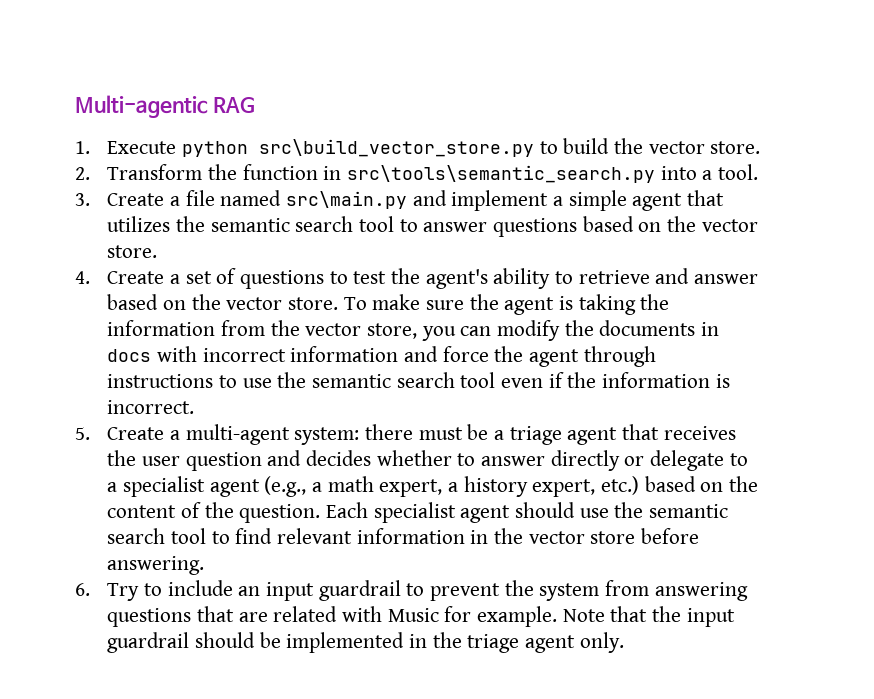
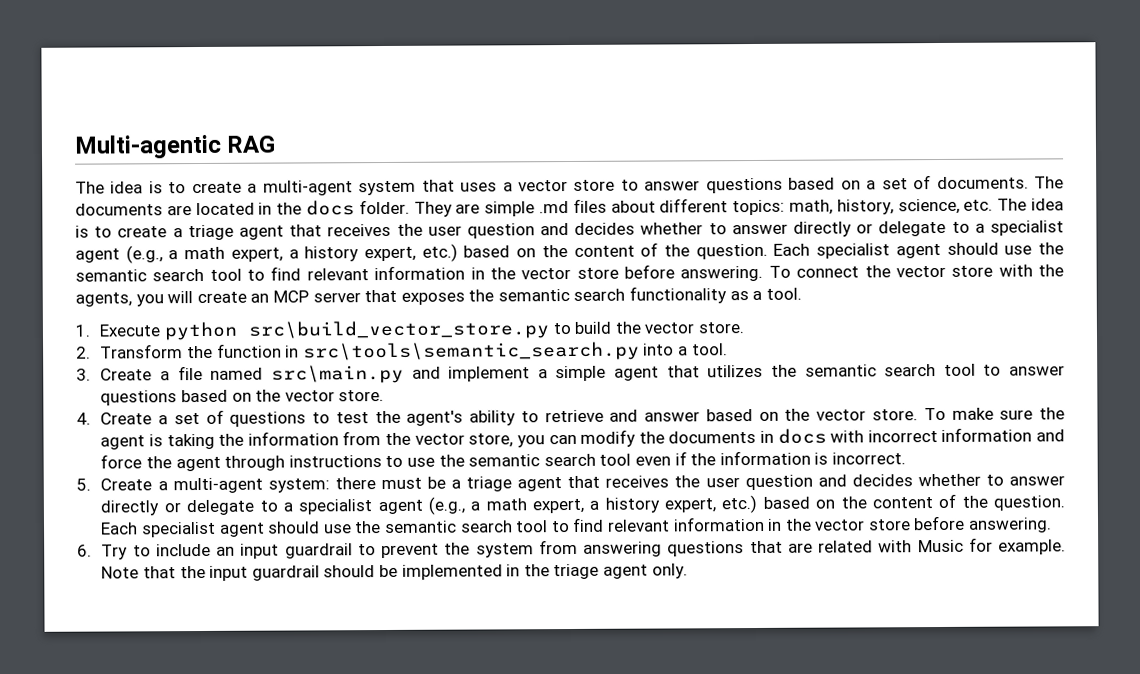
(255, 105) none -> [75,175,1065,196] [75,198,1064,217] [75,220,1064,241] [75,242,1064,264] [75,264,1064,282] [75,286,802,307] // The idea is to create a multi-agent system that uses a vector store to answer questions based on a set of documents. The documents are located in the docs folder. They are simple .md files about different topics: math, history, science, etc. The idea is to create a triage agent that receives the user question and decides whether to answer directly or delegate to a specialist agent (e.g., a math expert, a history expert, etc.) based on the content of the question. Each specialist agent should use the semantic search tool to find relevant information in the vector store before answering. To connect the vector store with the agents, you will create an MCP server that exposes the semantic search functionality as a tool.

